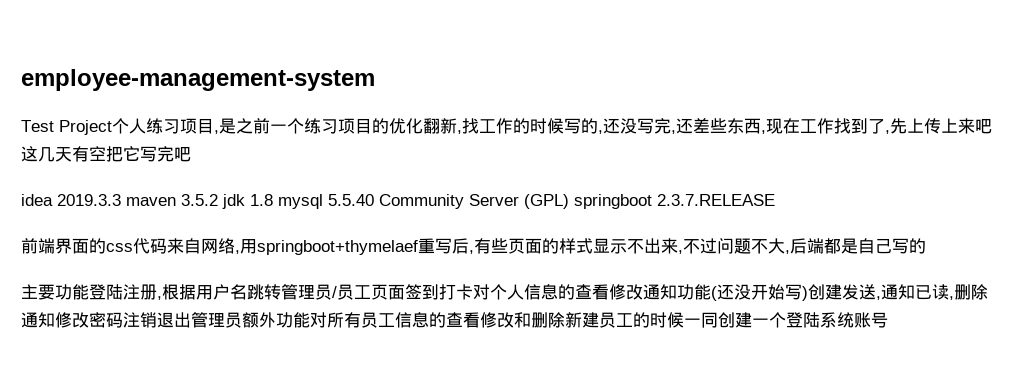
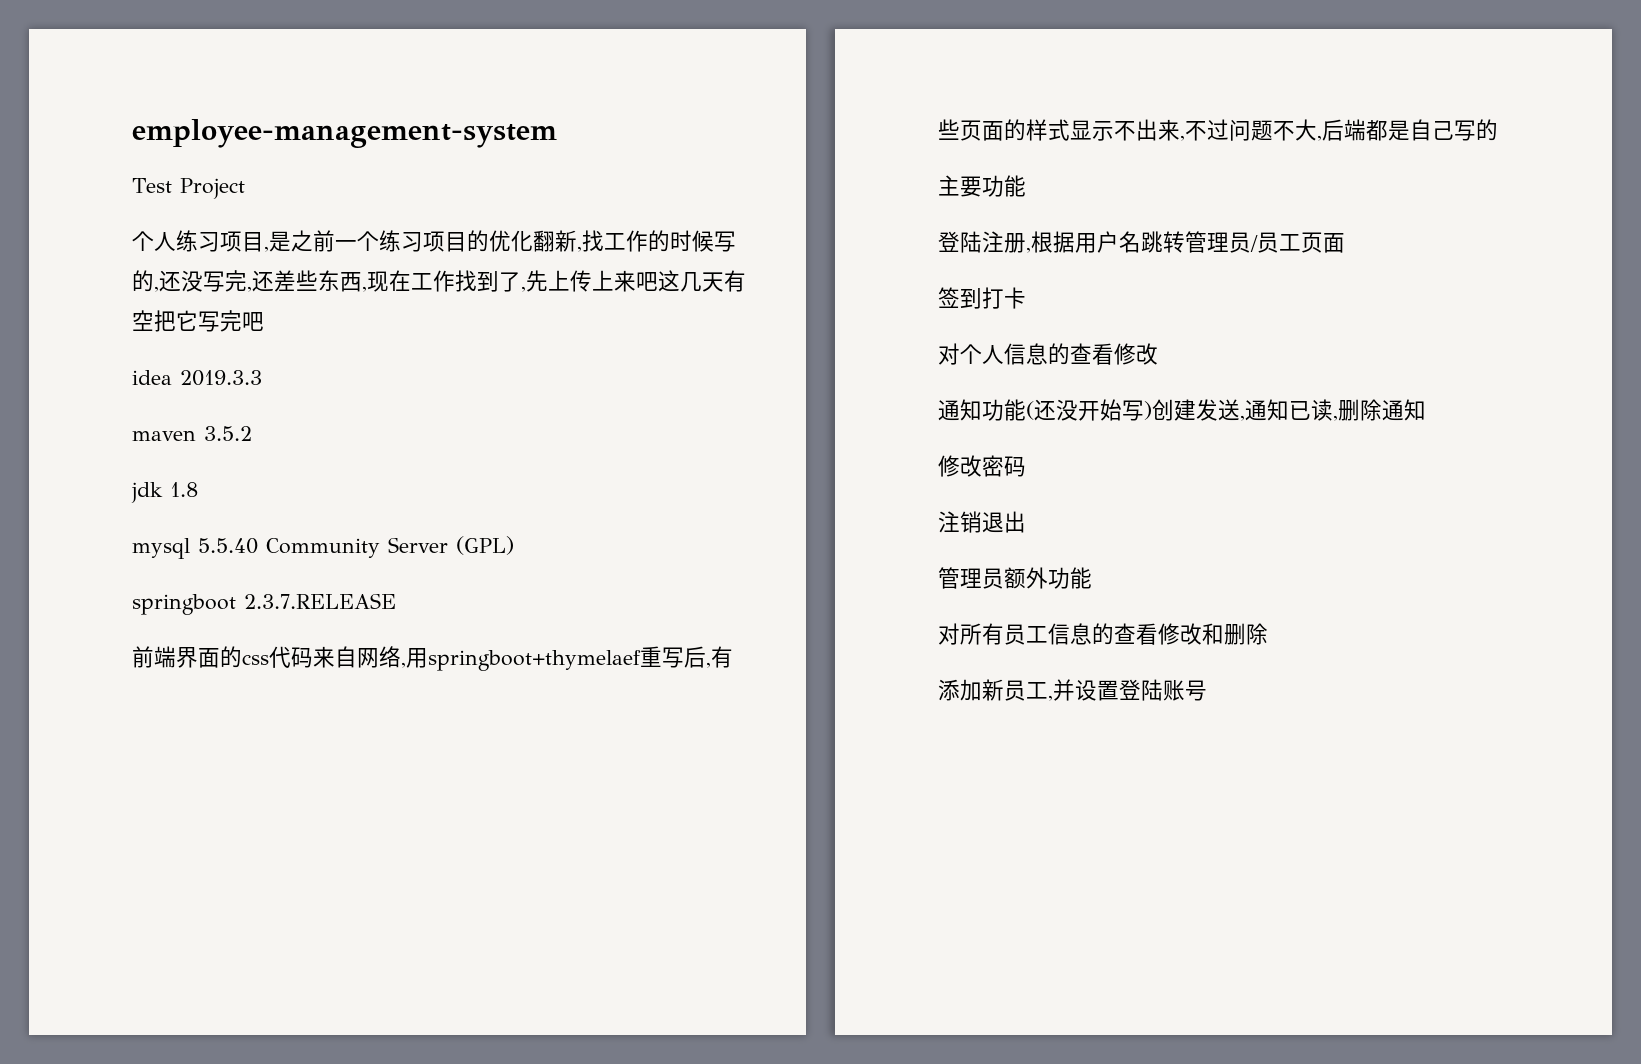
(112, 127) none -> (245, 188) //
(121, 200) none -> (262, 378) //
(218, 200) none -> (252, 433) //
(273, 200) none -> (198, 489) //
(569, 201) none -> (514, 545) //
(89, 292) none -> (1026, 186) //
(405, 292) none -> (1345, 243) //
(473, 292) none -> (1026, 298) //
(643, 292) none -> (1158, 354) //
(55, 320) none -> (1426, 410) //
(123, 320) none -> (1026, 466) //
(191, 320) none -> (1026, 522) //
(310, 320) none -> (1092, 578) //
[565,312,854,328] 新建员工的时候一同创建一个登陆系统 -> [938,679,1163,701] // 添加新员工,并设置登陆

